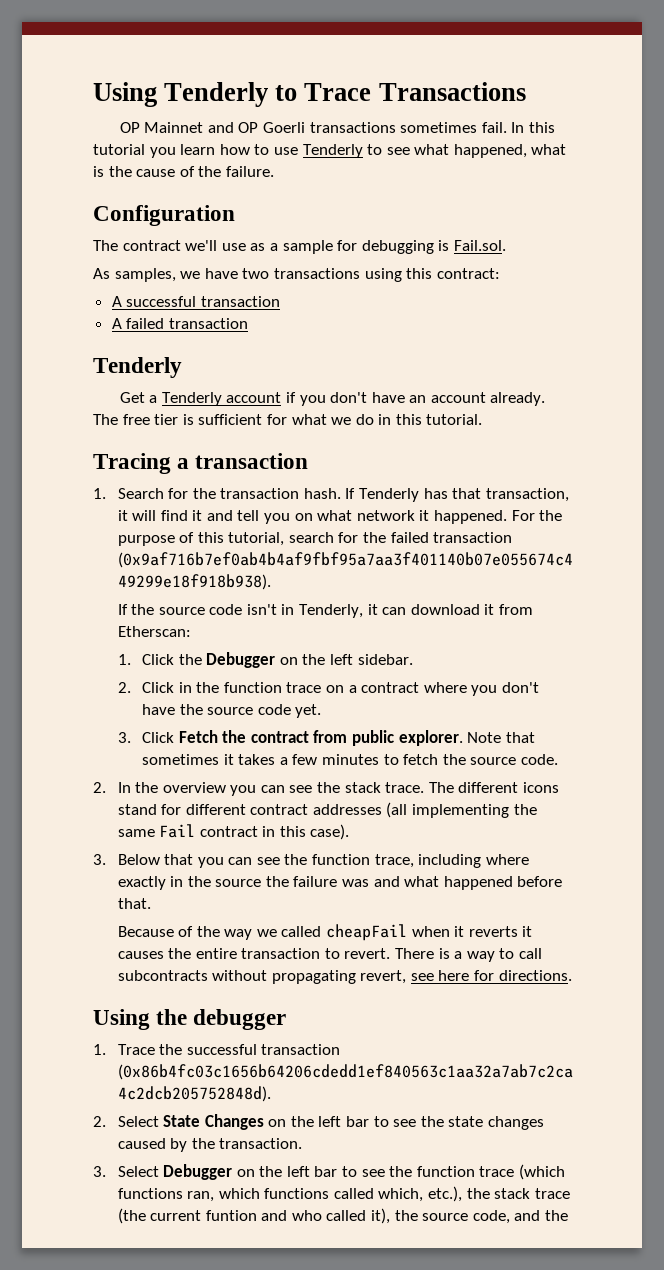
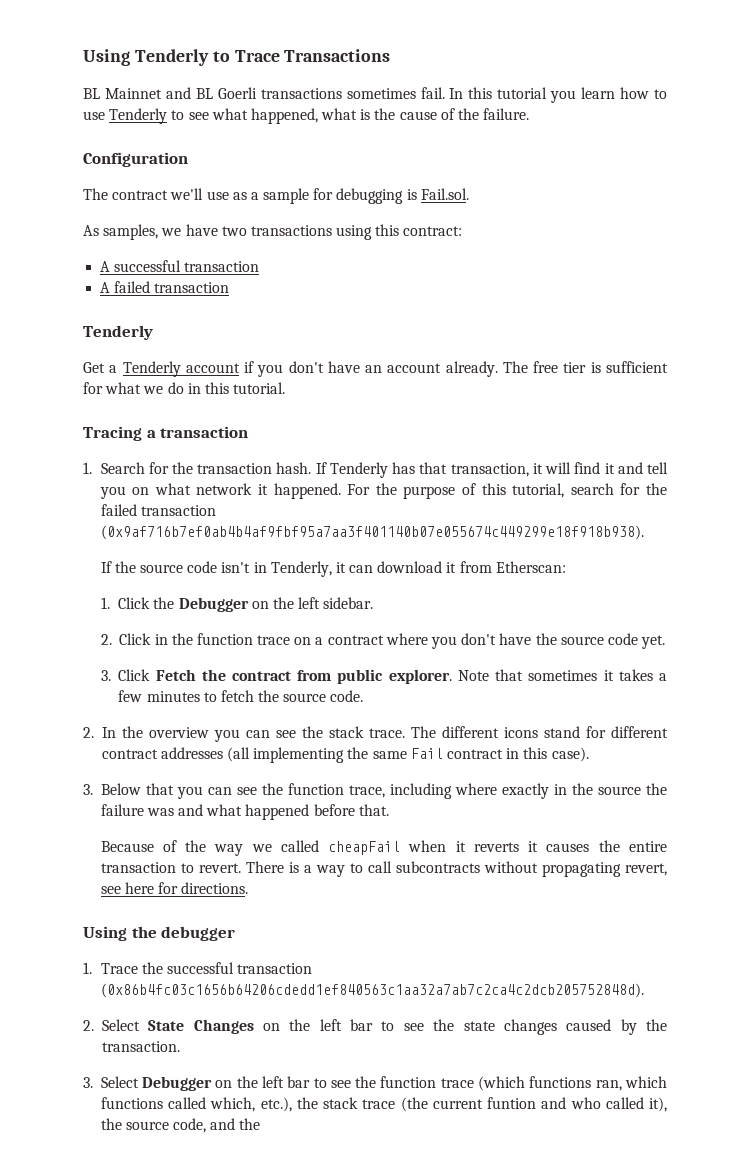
[119,122,140,133] OP -> [83,88,100,99] BL
[238,122,259,133] OP -> [195,88,213,99] BL

